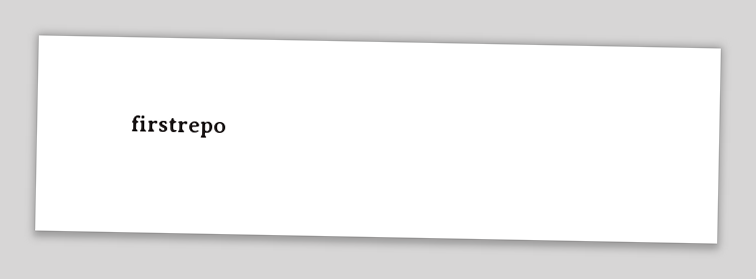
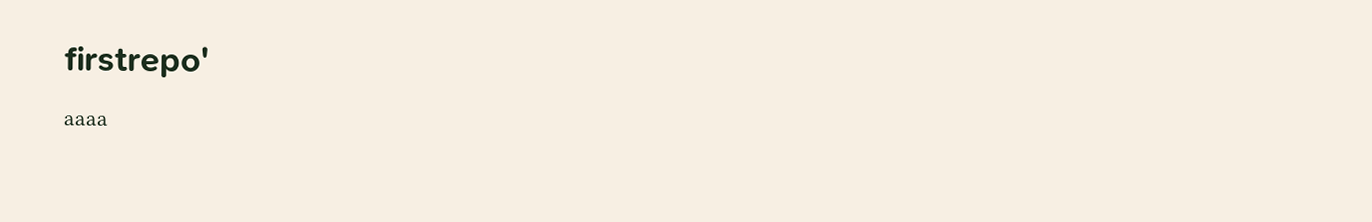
[131,115,227,139] firstrepo -> [64,45,210,78] [63,115,108,126] firstrepo' // aaaa

